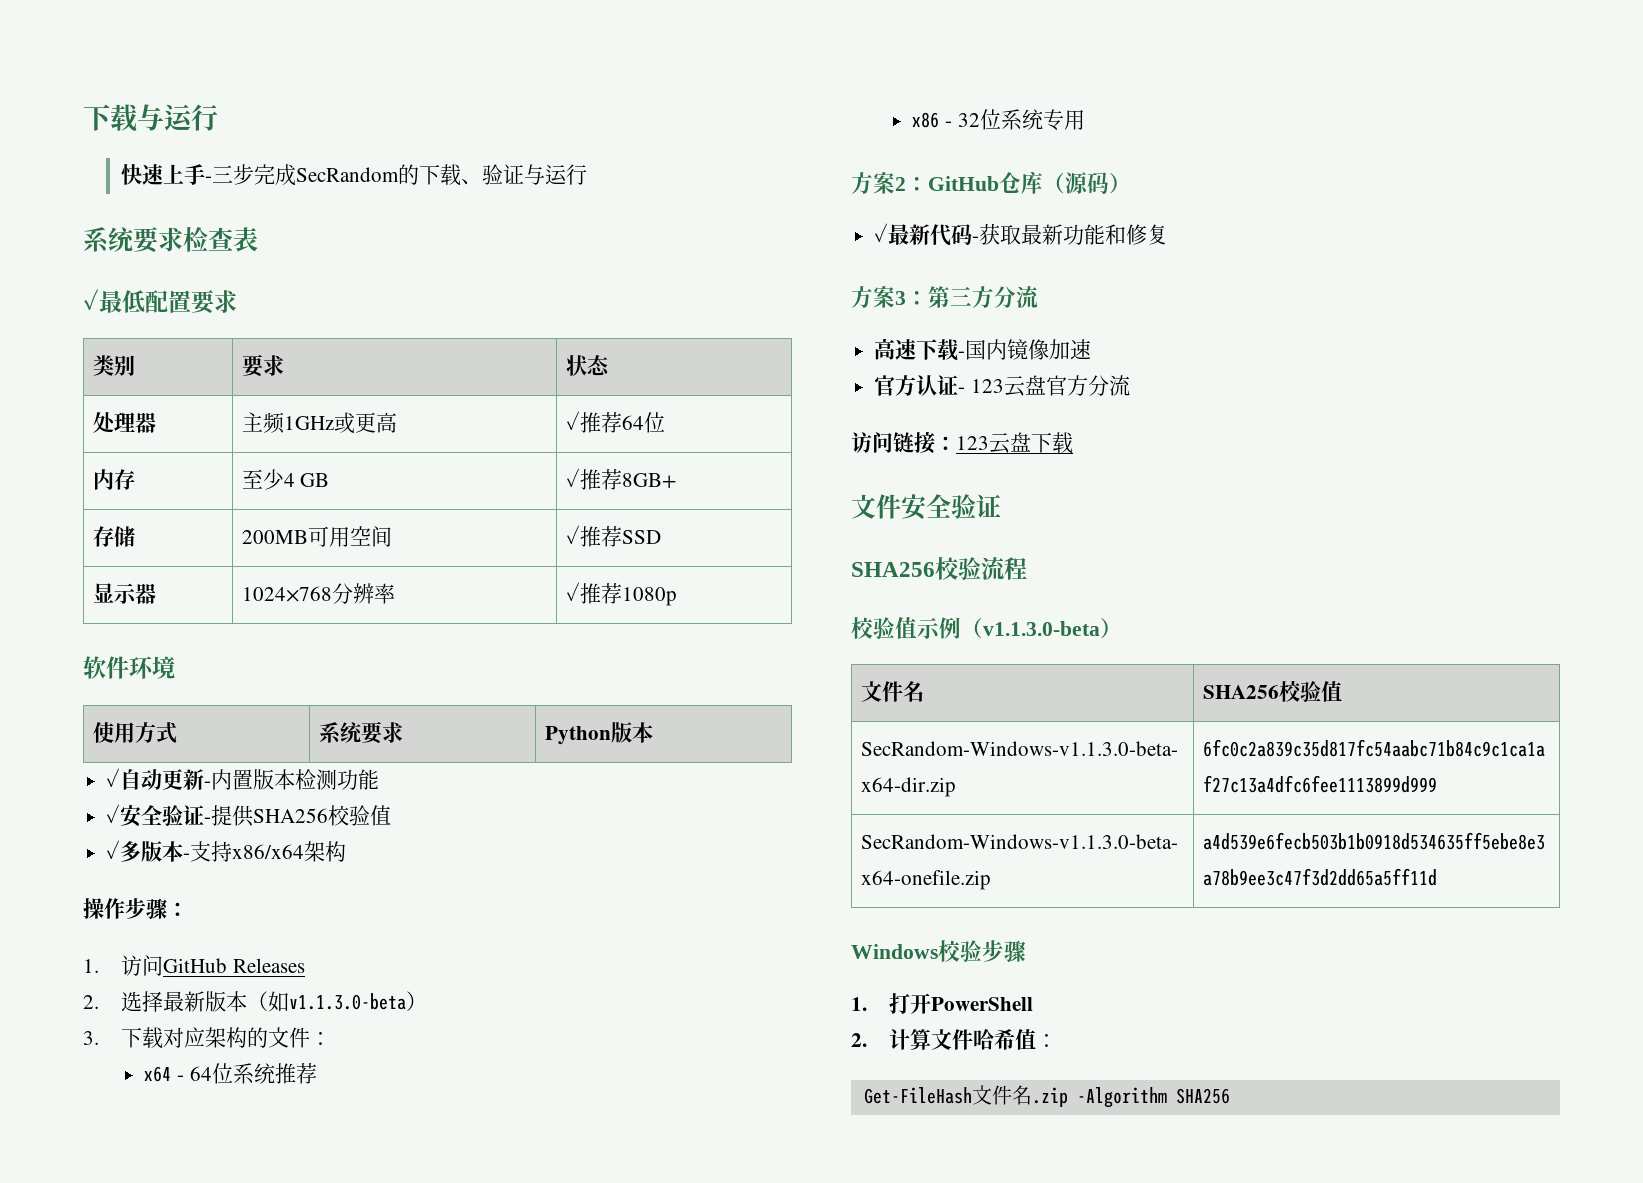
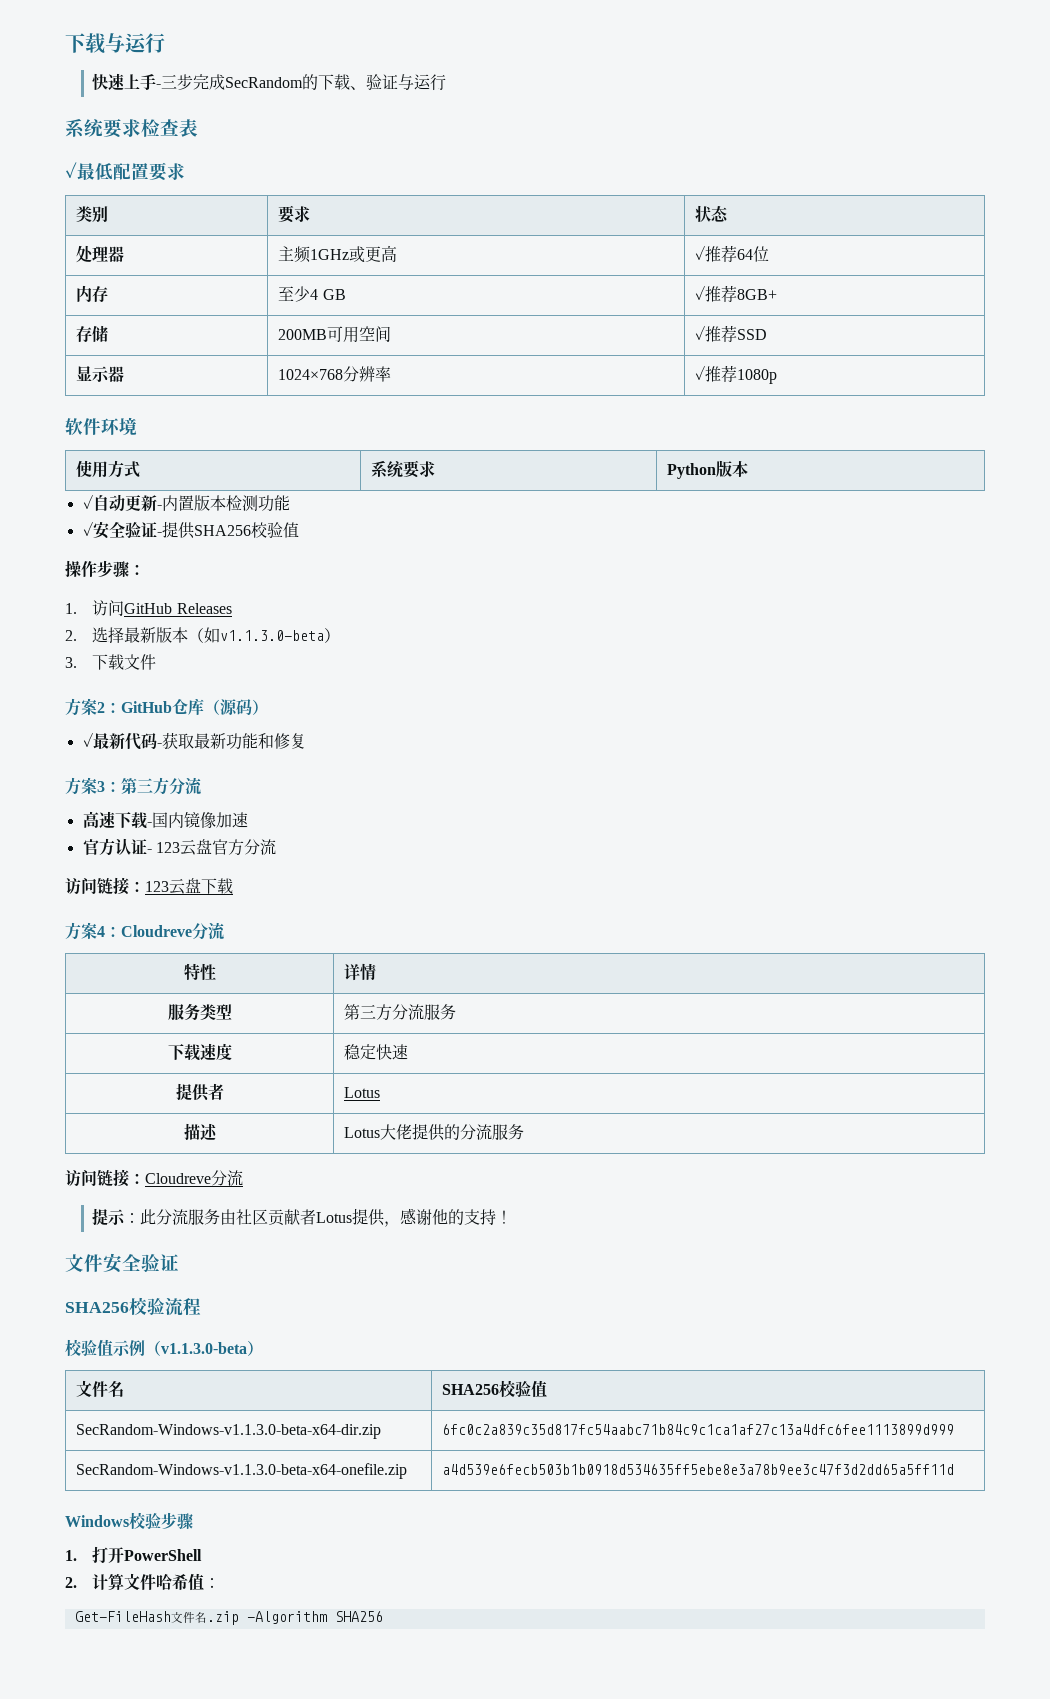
[106,840,347,862] // ✓多版本-支持x86/x64架构 -> (299, 530) none
[163,1027,332,1048] [144,1063,317,1084] [912,109,1085,131] 对应架构的文件： // x64 - 64位系统推荐 // x86 - 32位系统专用 -> [124,654,157,670] 文件
(1073, 443) none -> [65,922,225,940] [183,963,216,980] [344,963,377,981] [167,1003,232,1021] [344,1004,457,1021] [167,1043,232,1061] [344,1044,409,1060] [175,1083,224,1102] [344,1087,381,1098] [183,1123,217,1141] [344,1123,525,1141] [65,1169,243,1187] [92,1208,513,1227] // 方案4：Cloudreve分流 // 特性 | 详情 // 服务类型 | 第三方分流服务 // 下载速度 | 稳定快速 // 提供者 | Lotus // 描述 | Lotus大佬提供的分流服务 // 访问链接：Cloudreve分流 // 提示：此分流服务由社区贡献者Lotus提供，感谢他的支持！

